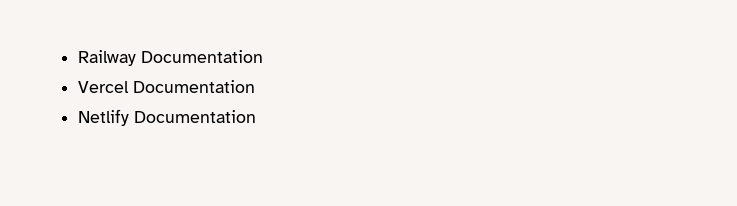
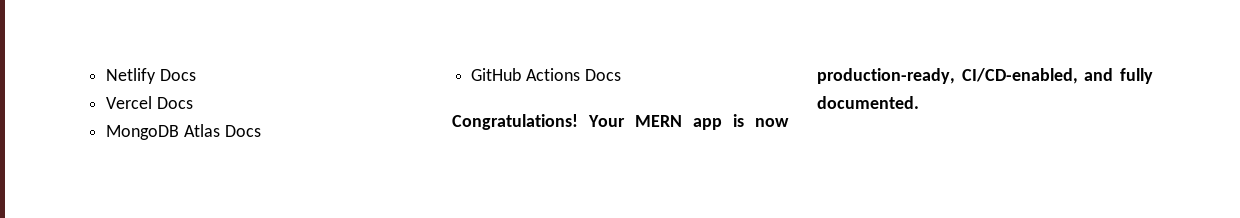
[78,50,264,66] Railway Documentation -> [106,68,196,84] Netlify Docs
[133,80,256,93] [78,109,257,126] Documentation // Netlify Documentation -> [156,97,193,109] [106,124,261,140] [471,68,621,81] [452,114,789,130] [817,68,1153,84] [817,96,919,109] Docs // MongoDB Atlas Docs // GitHub Actions Docs // Congratulations! Your MERN app is now production-ready, CI/CD-enabled, and fully documented.

